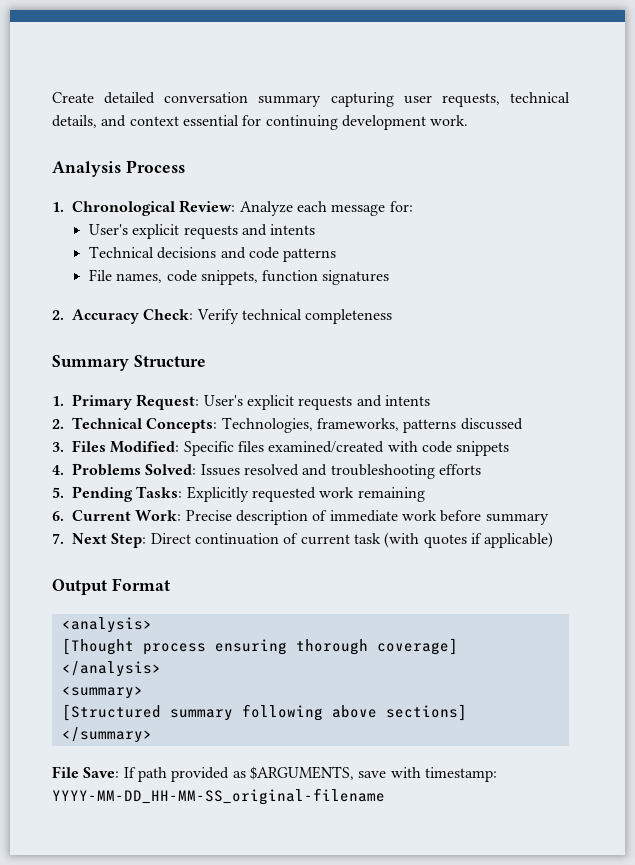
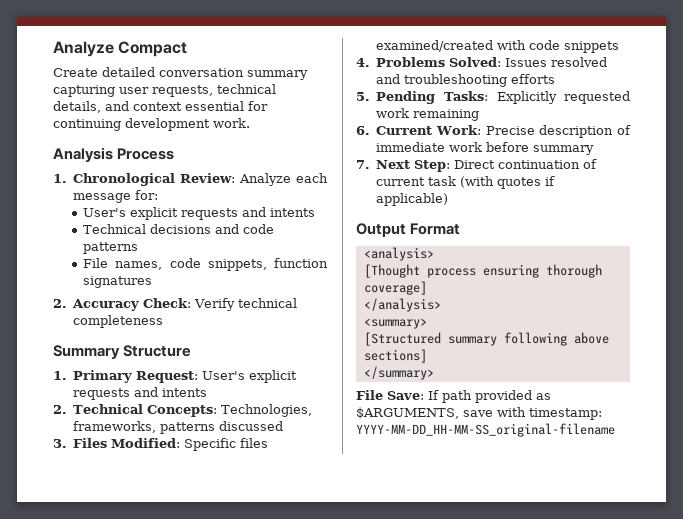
(52, 97) none -> [53,41,188,57] Analyze Compact //

